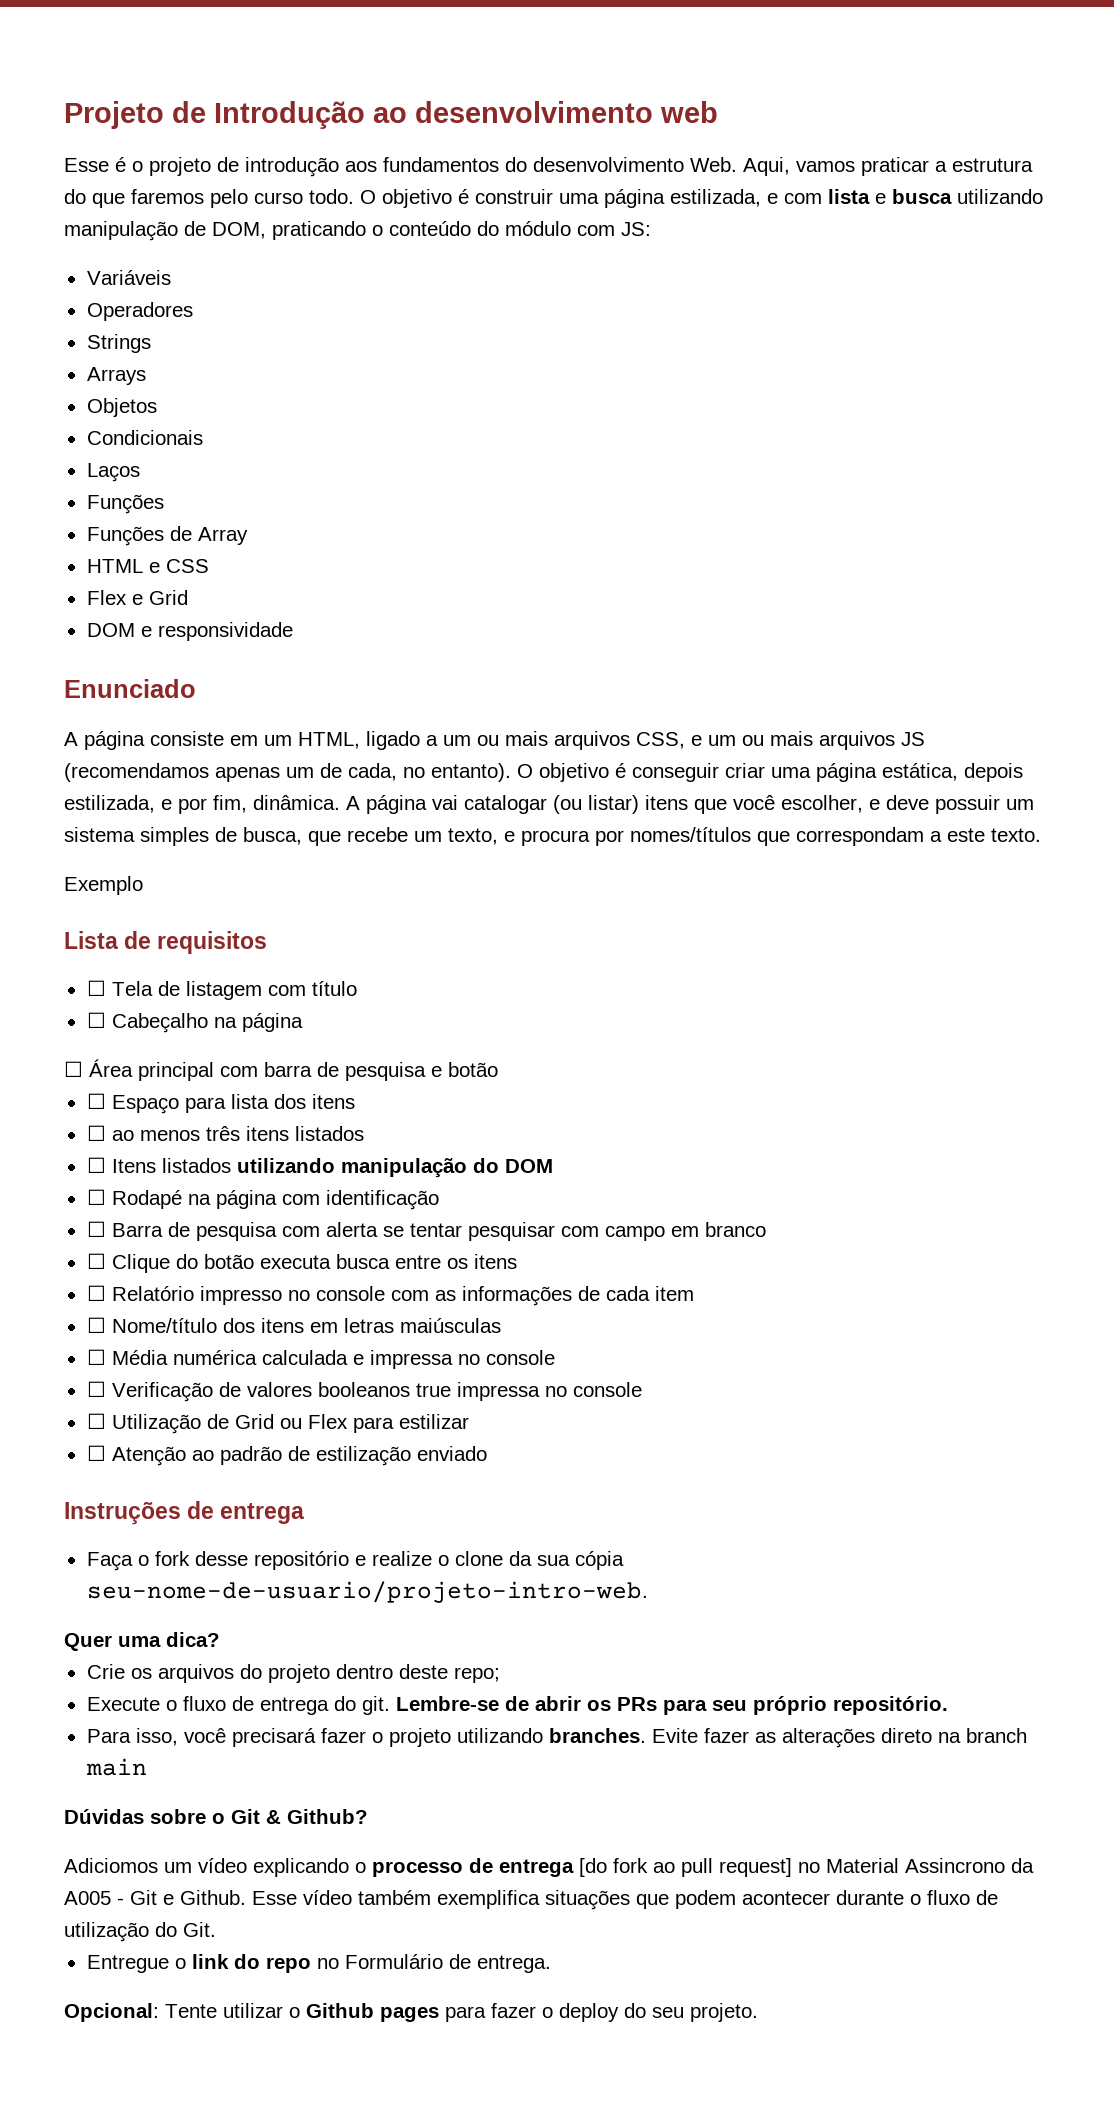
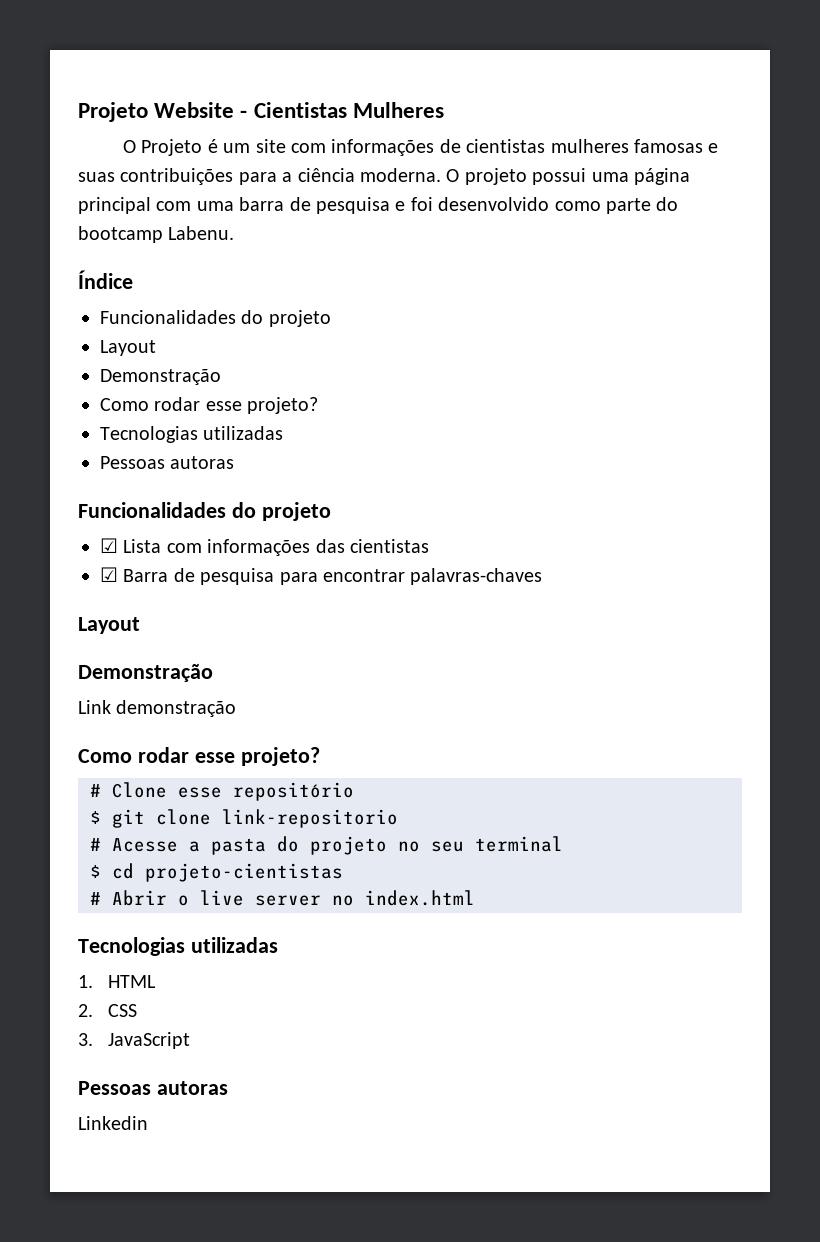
[64,101,718,129] [64,157,1033,177] [64,189,1043,208] [64,221,651,241] [86,270,171,285] [86,302,193,321] [86,334,151,353] [86,367,146,385] [86,398,157,417] [86,430,203,445] [86,463,140,482] [86,494,164,514] [86,526,248,546] [86,559,209,573] [86,590,188,605] [86,622,293,641] [64,679,196,698] [64,731,925,750] [64,763,1023,782] [64,795,1034,814] [64,827,1041,846] [64,876,143,895] [64,931,268,954] [86,980,357,1000] [86,1012,303,1033] [64,1059,133,1077] Projeto de Introdução ao desenvolvimento web // Esse é o projeto de introdução aos fundamentos do desenvolvimento Web. Aqui, vamos praticar a estrutura do que faremos pelo curso todo. O objetivo é construir uma página estilizada, e com lista e busca utilizando manipulação de DOM, praticando o conteúdo do módulo com JS: // Variáveis // Operadores // Strings // Arrays // Objetos // Condicionais // Laços // Funções // Funções de Array // HTML e CSS // Flex e Grid // DOM e responsividade // Enunciado // A página consiste em um HTML, ligado a um ou mais arquivos CSS, e um ou mais arquivos JS (recomendamos apenas um de cada, no entanto). O objetivo é conseguir criar uma página estática, depois estilizada, e por fim, dinâmica. A página vai catalogar (ou listar) itens que você escolher, e deve possuir um sistema simples de busca, que recebe um texto, e procura por nomes/títulos que correspondam a este texto. // Exemplo // Lista de requisitos // ☐ Tela de listagem com título // ☐ Cabeçalho na página // ☐ Área -> [78,102,444,122] [122,139,719,156] [78,168,690,185] Projeto Website - Cientistas Mulheres // O Projeto é um site com informações de cientistas mulheres famosas e suas contribuições para a ciência moderna. O projeto possui uma página
(258, 1071) none -> [196,201,234,211] uma
[448,1062,498,1077] [86,1093,355,1114] [86,1125,364,1141] [86,1157,553,1178] [86,1189,439,1210] [86,1221,766,1241] [86,1253,517,1273] [86,1285,694,1306] [86,1317,501,1333] [86,1349,555,1369] [86,1381,642,1402] [86,1413,469,1434] [86,1445,487,1466] [64,1501,305,1525] [86,1551,624,1571] [86,1581,648,1603] [64,1632,220,1651] [86,1664,500,1683] [86,1696,948,1715] [86,1728,1027,1748] [85,1758,147,1776] [64,1809,368,1824] [64,1858,1034,1877] [64,1890,998,1910] [64,1922,216,1942] [86,1954,551,1973] [64,2003,758,2022] botão // ☐ Espaço para lista dos itens // ☐ ao menos três itens listados // ☐ Itens listados utilizando manipulação do DOM // ☐ Rodapé na página com identificação // ☐ Barra de pesquisa com alerta se tentar pesquisar com campo em branco // ☐ Clique do botão executa busca entre os itens // ☐ Relatório impresso no console com as informações de cada item // ☐ Nome/título dos itens em letras maiúsculas // ☐ Média numérica calculada e impressa no console // ☐ Verificação de valores booleanos true impressa no console // ☐ Utilização de Grid ou Flex para estilizar // ☐ Atenção ao padrão de estilização enviado // Instruções de entrega // Faça o fork desse repositório e realize o clone da sua cópia seu-nome-de-usuario/projeto-intro-web. // Quer uma dica? // Crie os arquivos do projeto dentro deste repo; // Execute o fluxo de entrega do git. Lembre-se de abrir os PRs para seu próprio repositório. // Para isso, você precisará fazer o projeto utilizando branches. Evite fazer as alterações direto na branch main // Dúvidas sobre o Git & Github? // Adiciomos um vídeo explicando o processo de entrega [do fork ao pull request] no Material Assincrono da A005 - Git e Github. Esse vídeo também exemplifica situações que podem acontecer durante o fluxo de utilização do Git. // Entregue o link do repo no Formulário de entrega. // Opcional: Tente utilizar o Github pages para fazer o deploy do seu projeto. -> [410,197,679,214] [78,226,235,243] [78,270,133,289] [100,310,331,327] [100,340,156,356] [100,369,221,385] [100,397,319,414] [100,426,284,443] [100,456,235,469] [78,502,331,521] [100,538,429,556] [100,567,543,585] [78,617,140,634] [78,663,213,682] [78,700,237,717] [78,747,320,766] [90,782,354,801] [90,809,398,828] [90,836,563,855] [90,863,343,882] [90,890,475,906] [78,937,278,956] [78,975,157,988] [78,1004,138,1017] [78,1032,191,1049] [78,1081,228,1095] [78,1116,148,1130] foi desenvolvido como parte do bootcamp Labenu. // Índice // Funcionalidades do projeto // Layout // Demonstração // Como rodar esse projeto? // Tecnologias utilizadas // Pessoas autoras // Funcionalidades do projeto // ☑ Lista com informações das cientistas // ☑ Barra de pesquisa para encontrar palavras-chaves // Layout // Demonstração // Link demonstração // Como rodar esse projeto? // # Clone esse repositório // $ git clone link-repositorio // # Acesse a pasta do projeto no seu terminal // $ cd projeto-cientistas // # Abrir o live server no index.html // Tecnologias utilizadas // 1. HTML // 2. CSS // 3. JavaScript // Pessoas autoras // Linkedin

